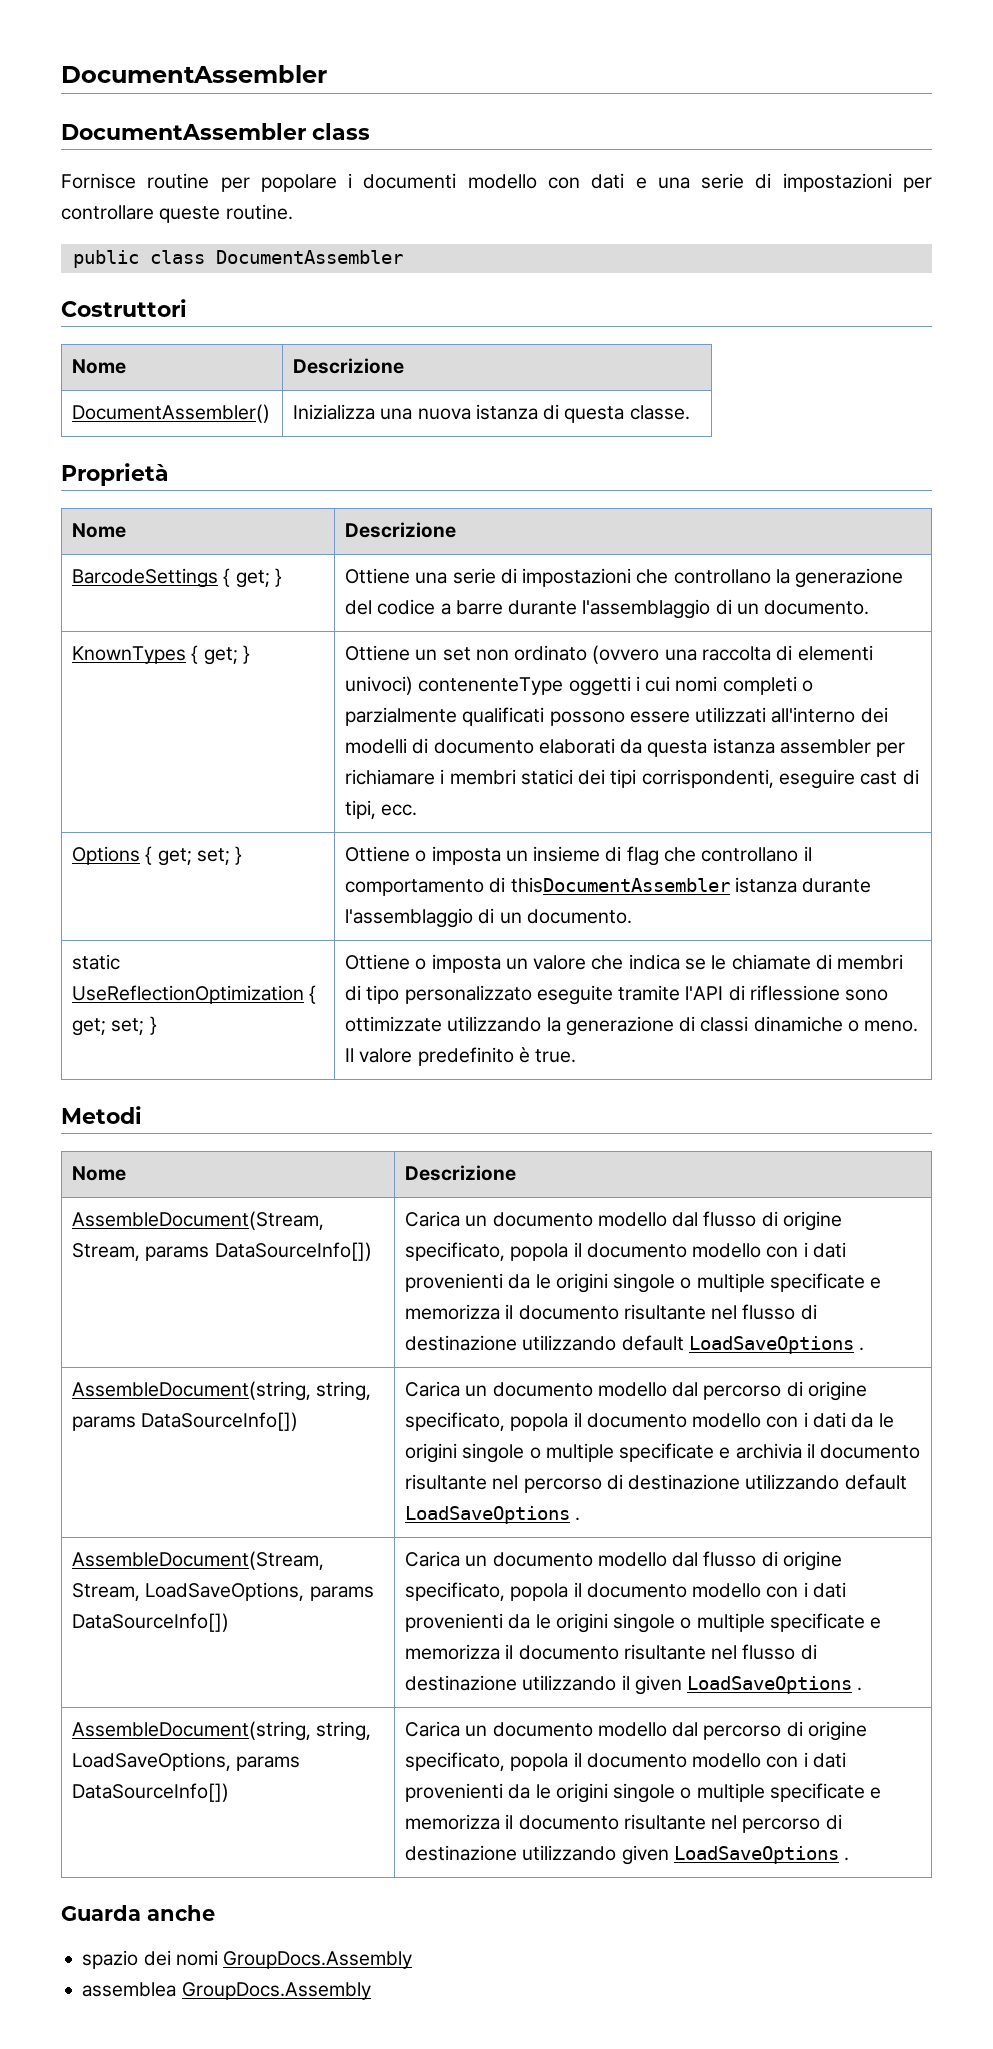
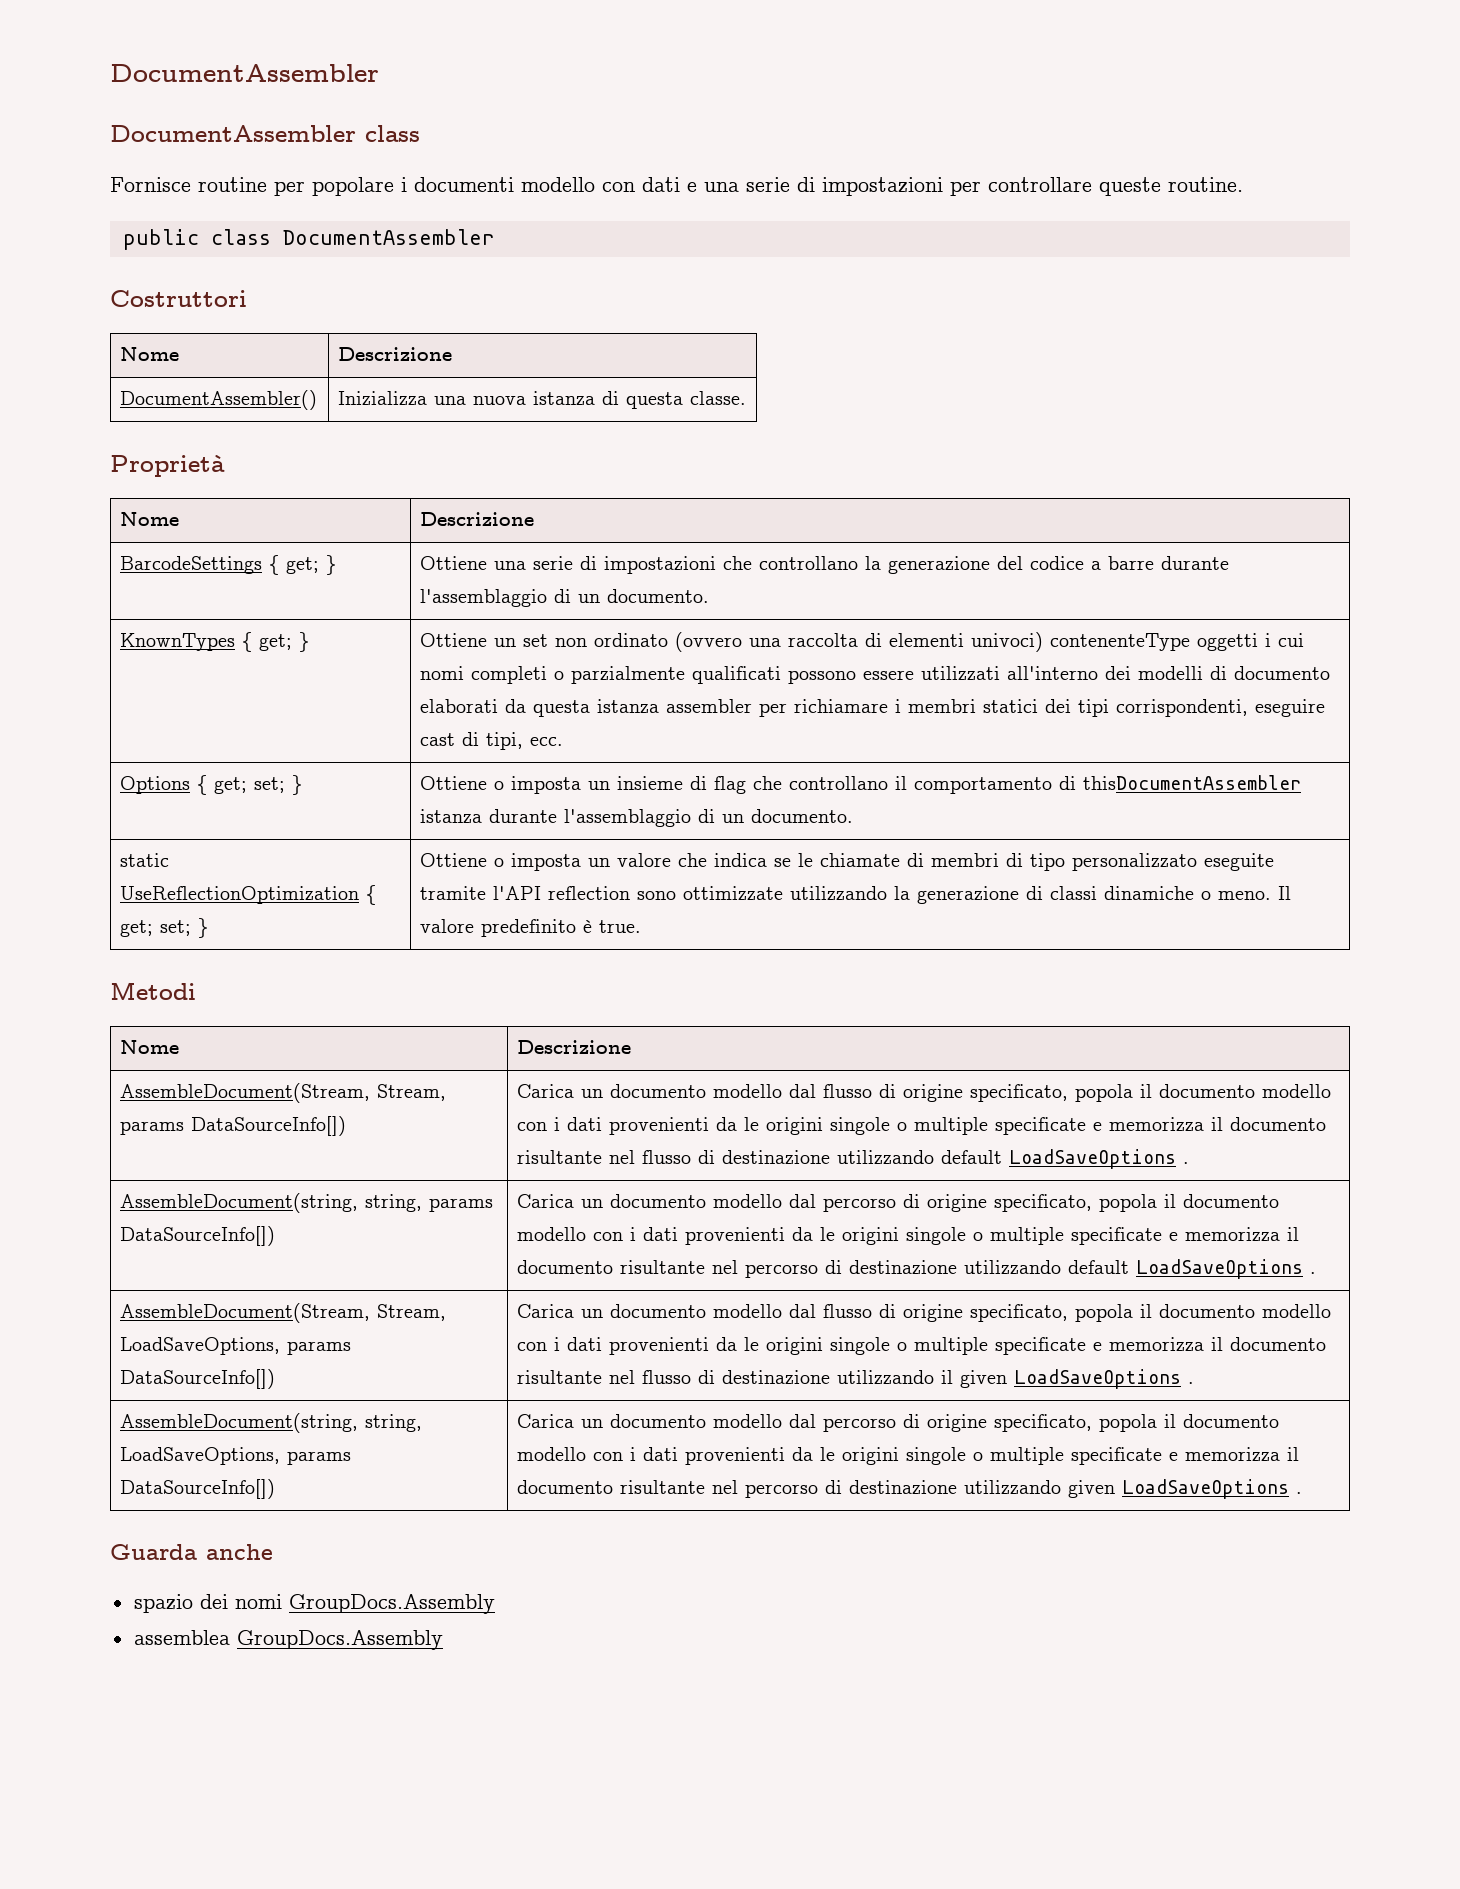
[728,985,840,1001] di riflessione -> [548,886,631,900] reflection
[851,1413,894,1428] [405,1443,802,1463] da le origini singole o multiple specificate e archivia -> [685,1227,1281,1245] provenienti da le origini singole o multiple specificate e memorizza

